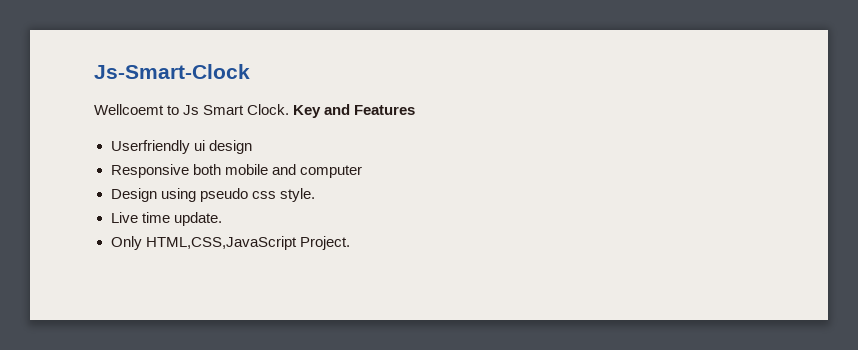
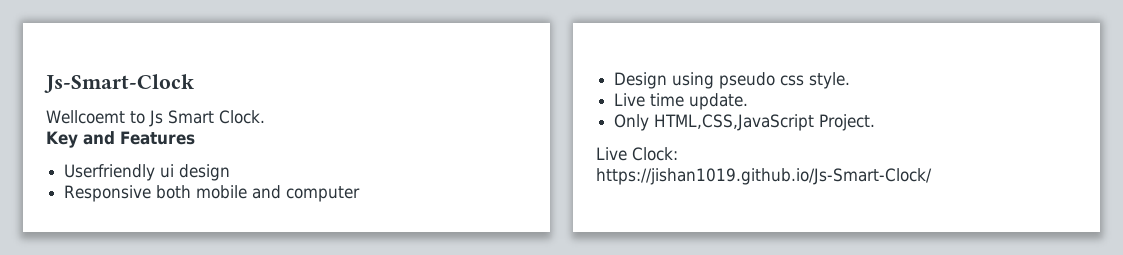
(290, 109) none -> (265, 117) //
(350, 243) none -> [596,147,678,161] [596,168,932,185] // Live Clock: https://jishan1019.github.io/Js-Smart-Clock/

